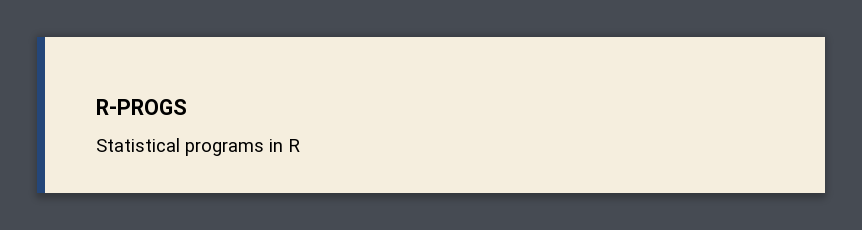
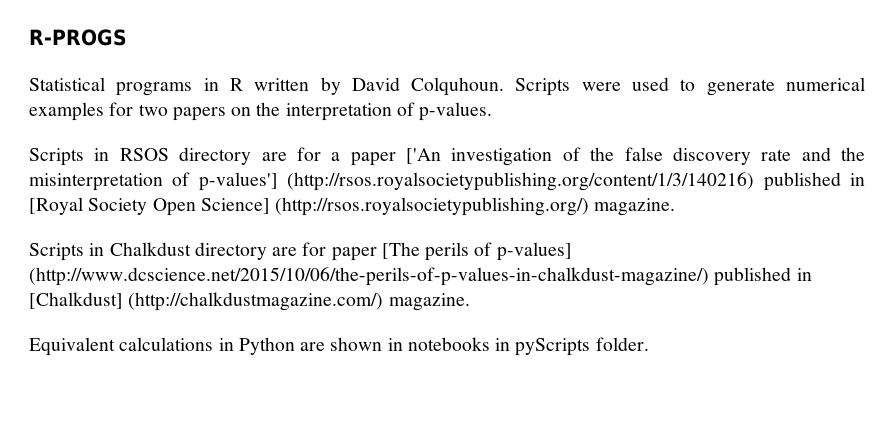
(300, 145) none -> [254,77,865,96] [29,102,493,121] [29,147,865,166] [29,172,865,191] [29,197,676,216] [29,242,572,261] [29,267,812,286] [29,292,470,311] [29,337,649,356] written by David Colquhoun. Scripts were used to generate numerical examples for two papers on the interpretation of p-values. // Scripts in RSOS directory are for a paper ['An investigation of the false discovery rate and the misinterpretation of p-values'] (http://rsos.royalsocietypublishing.org/content/1/3/140216) published in [Royal Society Open Science] (http://rsos.royalsocietypublishing.org/) magazine. // Scripts in Chalkdust directory are for paper [The perils of p-values] (http://www.dcscience.net/2015/10/06/the-perils-of-p-values-in-chalkdust-magazine/) published in [Chalkdust] (http://chalkdustmagazine.com/) magazine. // Equivalent calculations in Python are shown in notebooks in pyScripts folder.

